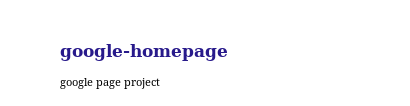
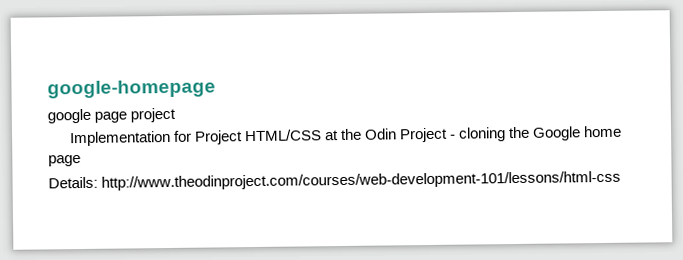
(160, 83) none -> [69,125,623,147] [48,155,81,167] [48,170,622,191] // Implementation for Project HTML/CSS at the Odin Project - cloning the Google home page // Details: http://www.theodinproject.com/courses/web-development-101/lessons/html-css

